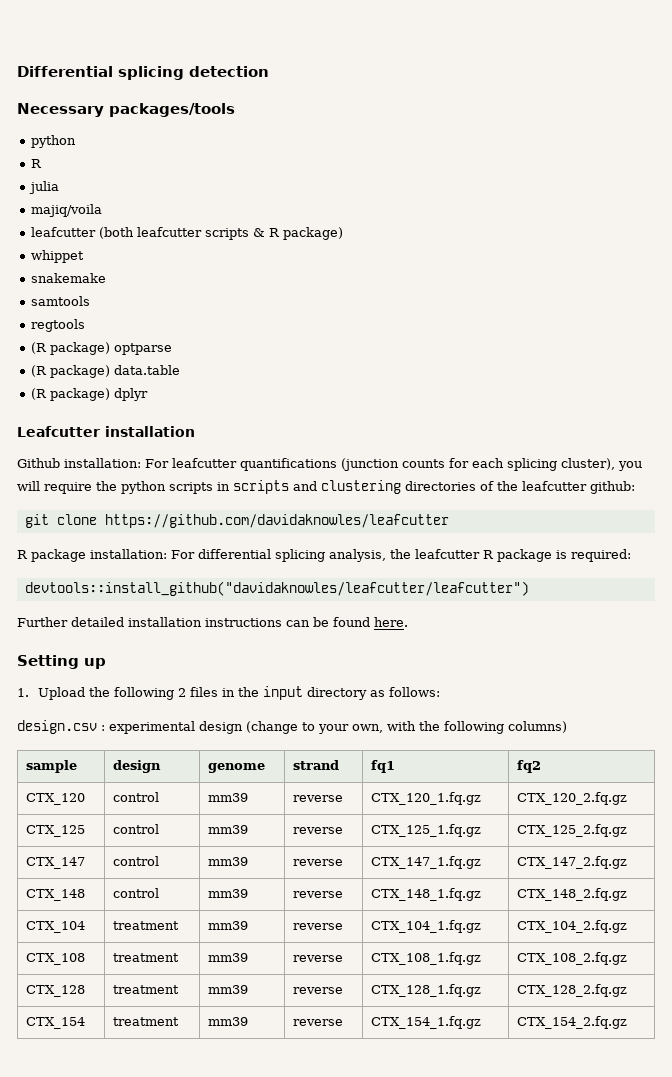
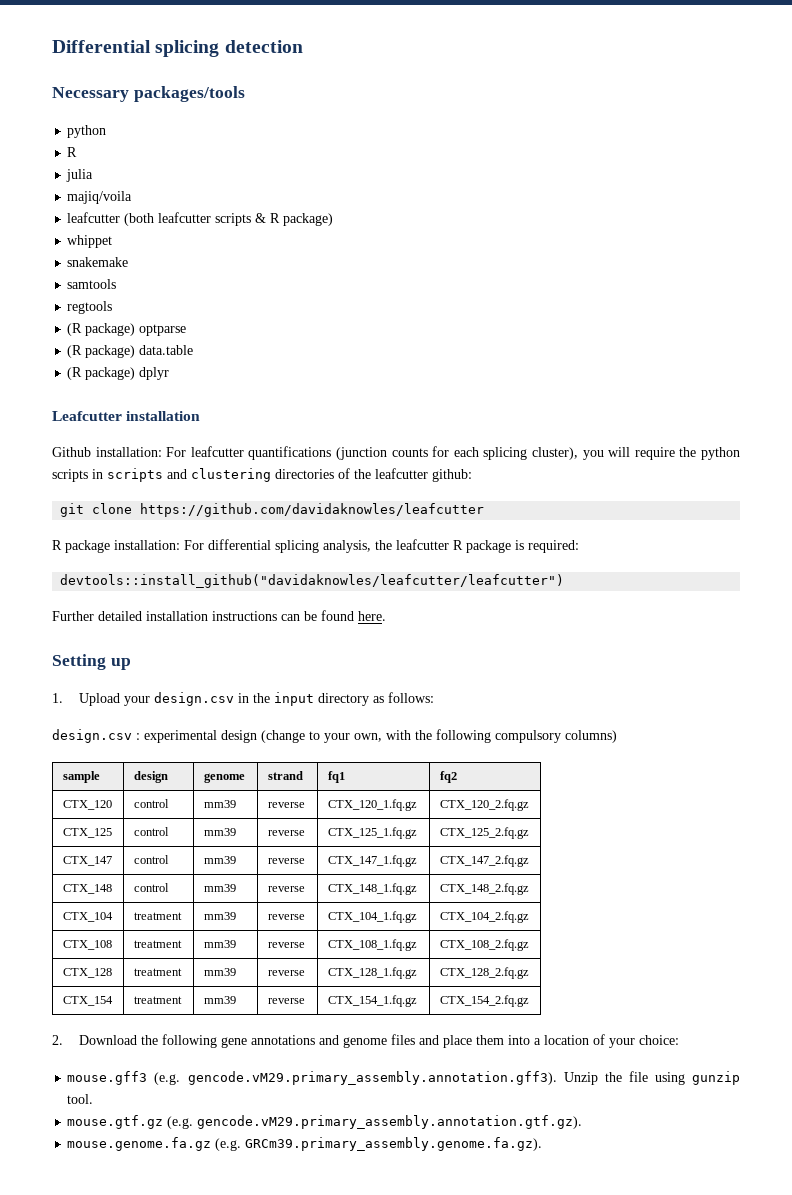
[89,687,219,700] the following 2 files -> [124,692,235,706] your design.csv
(504, 727) none -> [495,730,561,743] compulsory
(627, 1022) none -> [52,1034,680,1048] [67,1071,740,1085] [67,1094,94,1104] [67,1115,583,1129] [67,1137,543,1151] // 2. Download the following gene annotations and genome files and place them into a location of your choice: // mouse.gff3 (e.g. gencode.vM29.primary_assembly.annotation.gff3). Unzip the file using gunzip tool. // mouse.gtf.gz (e.g. gencode.vM29.primary_assembly.annotation.gtf.gz). // mouse.genome.fa.gz (e.g. GRCm39.primary_assembly.genome.fa.gz).

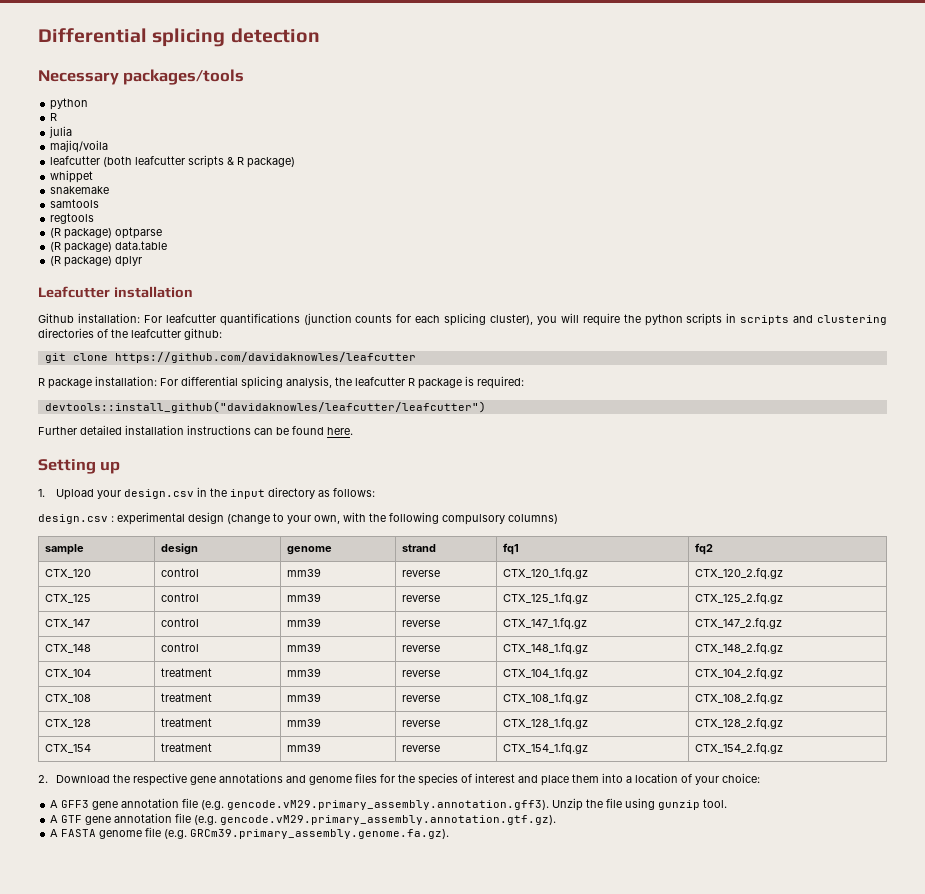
[162,1034,218,1048] following -> [132,773,187,786] respective
(416, 1039) none -> [379,773,515,786] for the species of interest
[67,1071,148,1085] mouse.gff3 -> [50,798,199,810] A GFF3 gene annotation file
[67,1115,583,1129] [67,1137,212,1151] mouse.gtf.gz (e.g. gencode.vM29.primary_assembly.annotation.gtf.gz). // mouse.genome.fa.gz -> [50,813,557,825] [50,827,162,839] A GTF gene annotation file (e.g. gencode.vM29.primary_assembly.annotation.gtf.gz). // A FASTA genome file

